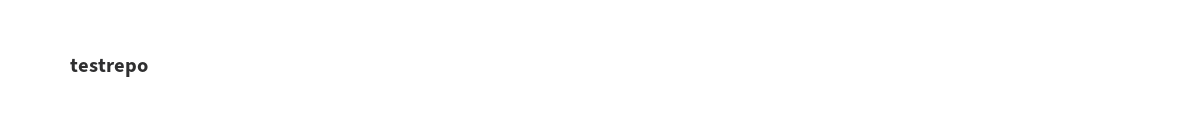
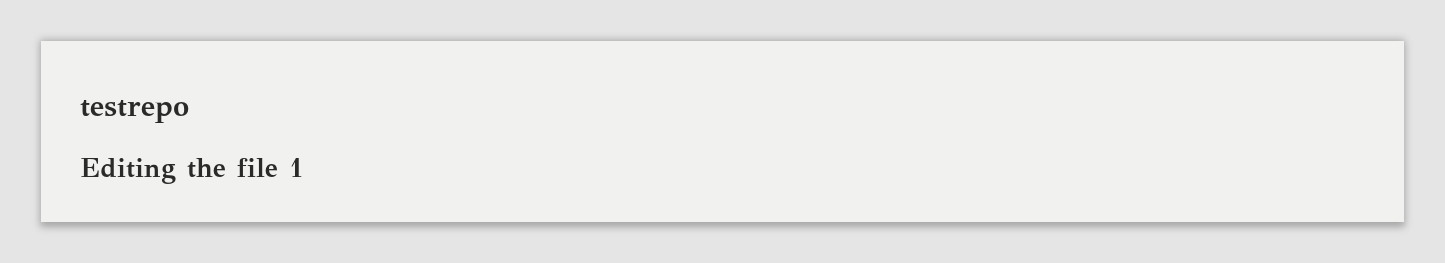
(148, 67) none -> [80,158,303,184] // Editing the file 1

